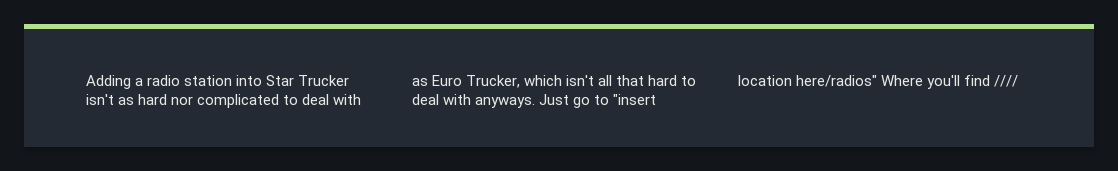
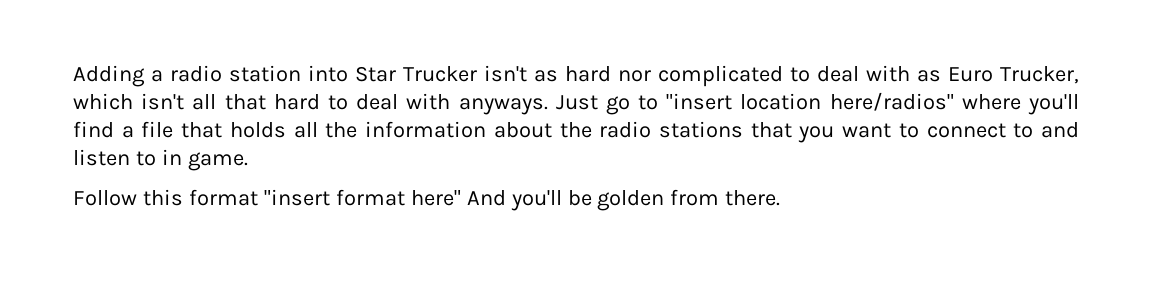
[881,75,924,86] Where -> [961,94,1021,110] where
[994,75,1019,87] //// -> [121,121,1079,143] [73,149,248,171] [73,189,781,211] a file that holds all the information about the radio stations that you want to connect to and listen to in game. // Follow this format "insert format here" And you'll be golden from there.

